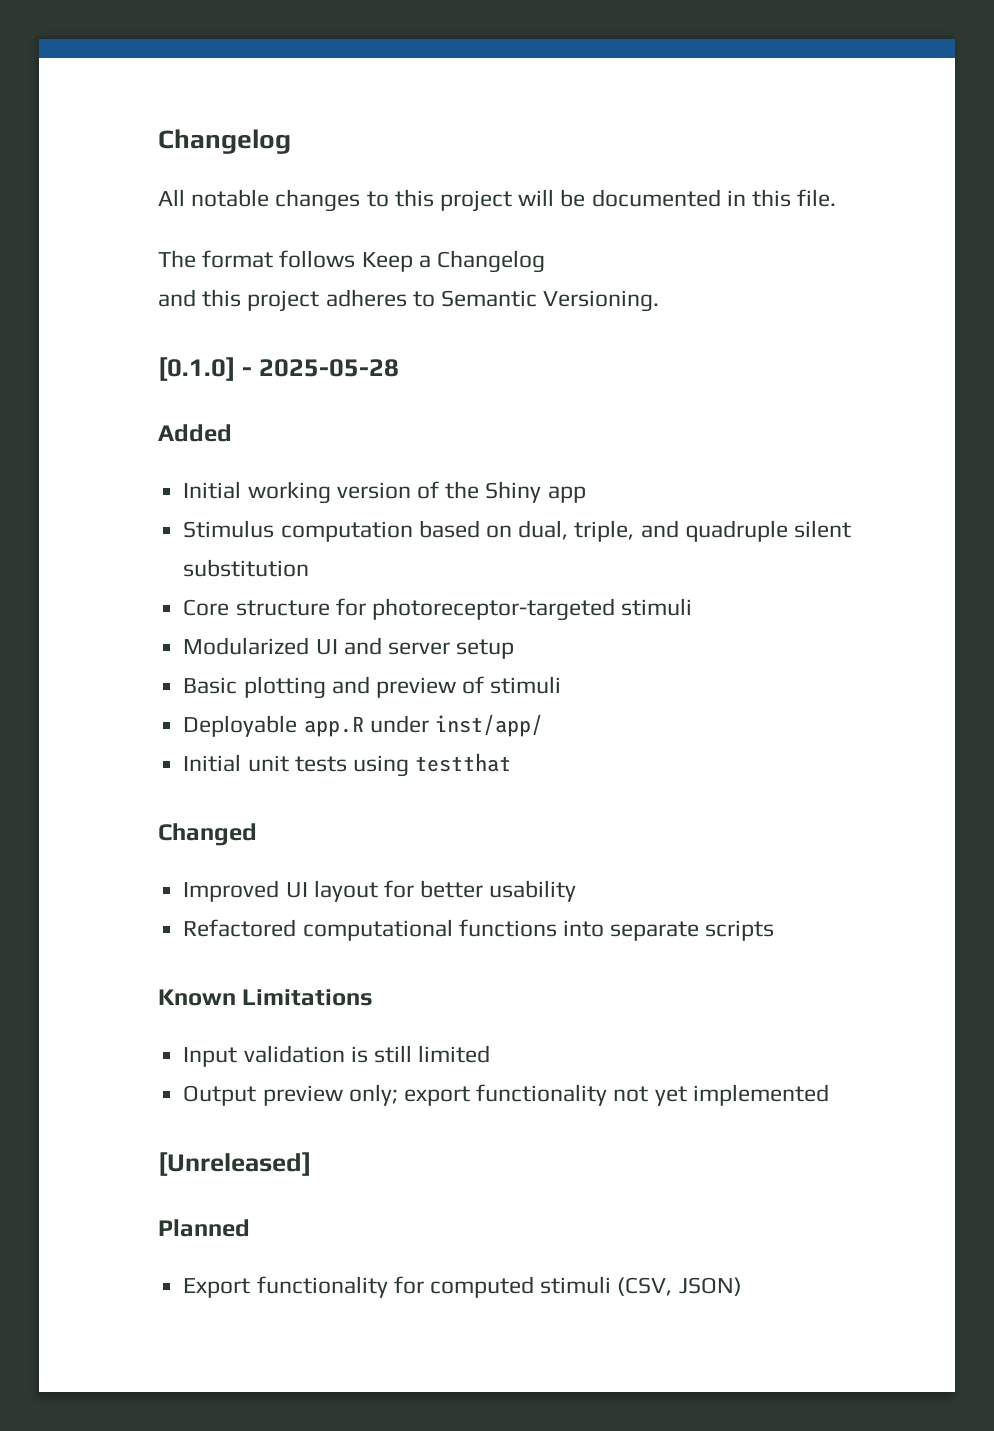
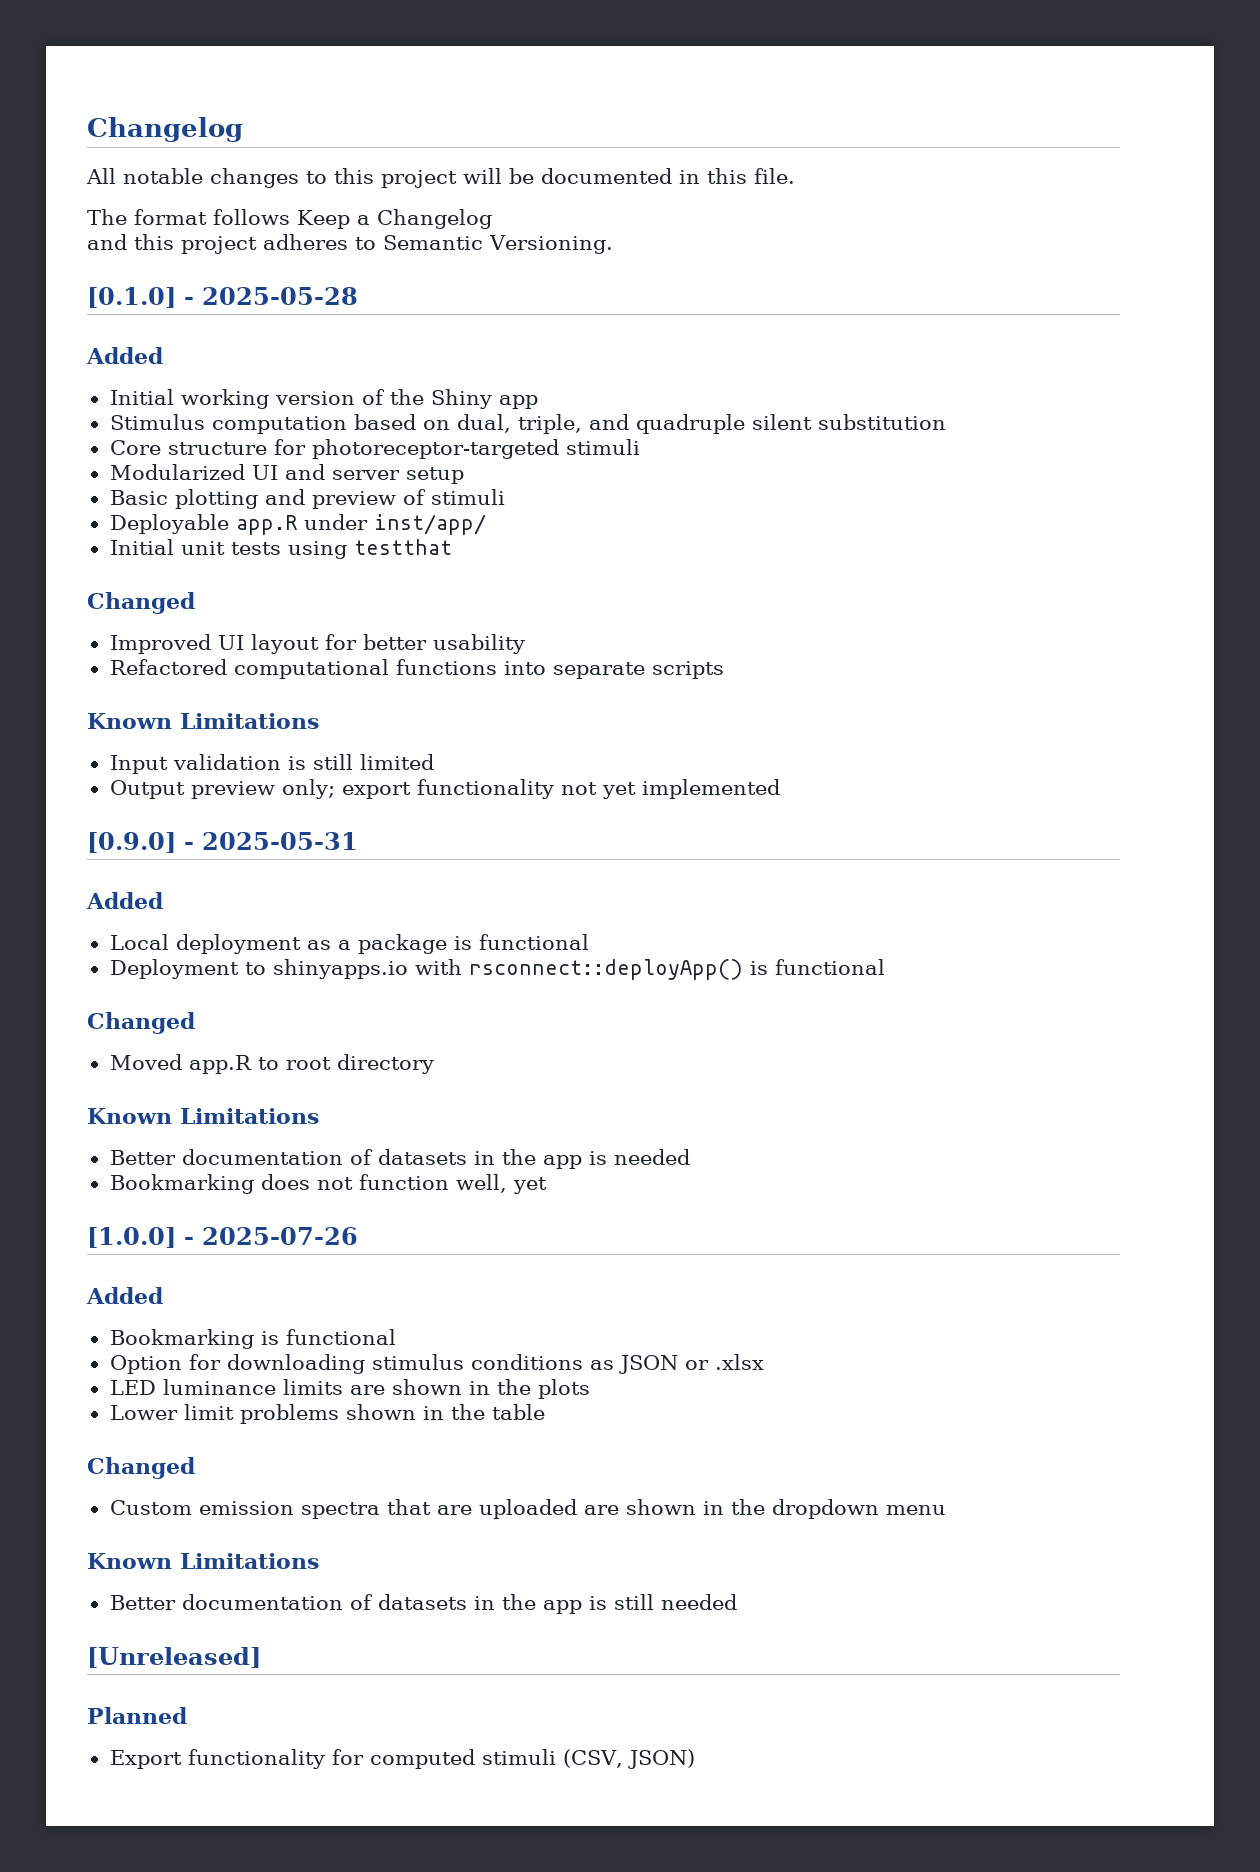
(829, 1095) none -> [87,832,358,853] [86,892,163,909] [109,934,589,954] [109,959,885,980] [87,1012,195,1034] [109,1054,434,1074] [87,1108,319,1124] [109,1149,690,1169] [109,1174,547,1194] [87,1227,358,1248] [86,1287,163,1304] [109,1329,396,1349] [109,1354,764,1374] [109,1379,590,1399] [109,1404,545,1424] [87,1457,195,1479] [109,1499,946,1519] [87,1553,319,1569] [109,1594,737,1614] // [0.9.0] - 2025-05-31 // Added // Local deployment as a package is functional // Deployment to shinyapps.io with rsconnect::deployApp() is functional // Changed // Moved app.R to root directory // Known Limitations // Better documentation of datasets in the app is needed // Bookmarking does not function well, yet // [1.0.0] - 2025-07-26 // Added // Bookmarking is functional // Option for downloading stimulus conditions as JSON or .xlsx // LED luminance limits are shown in the plots // Lower limit problems shown in the table // Changed // Custom emission spectra that are uploaded are shown in the dropdown menu // Known Limitations // Better documentation of datasets in the app is still needed

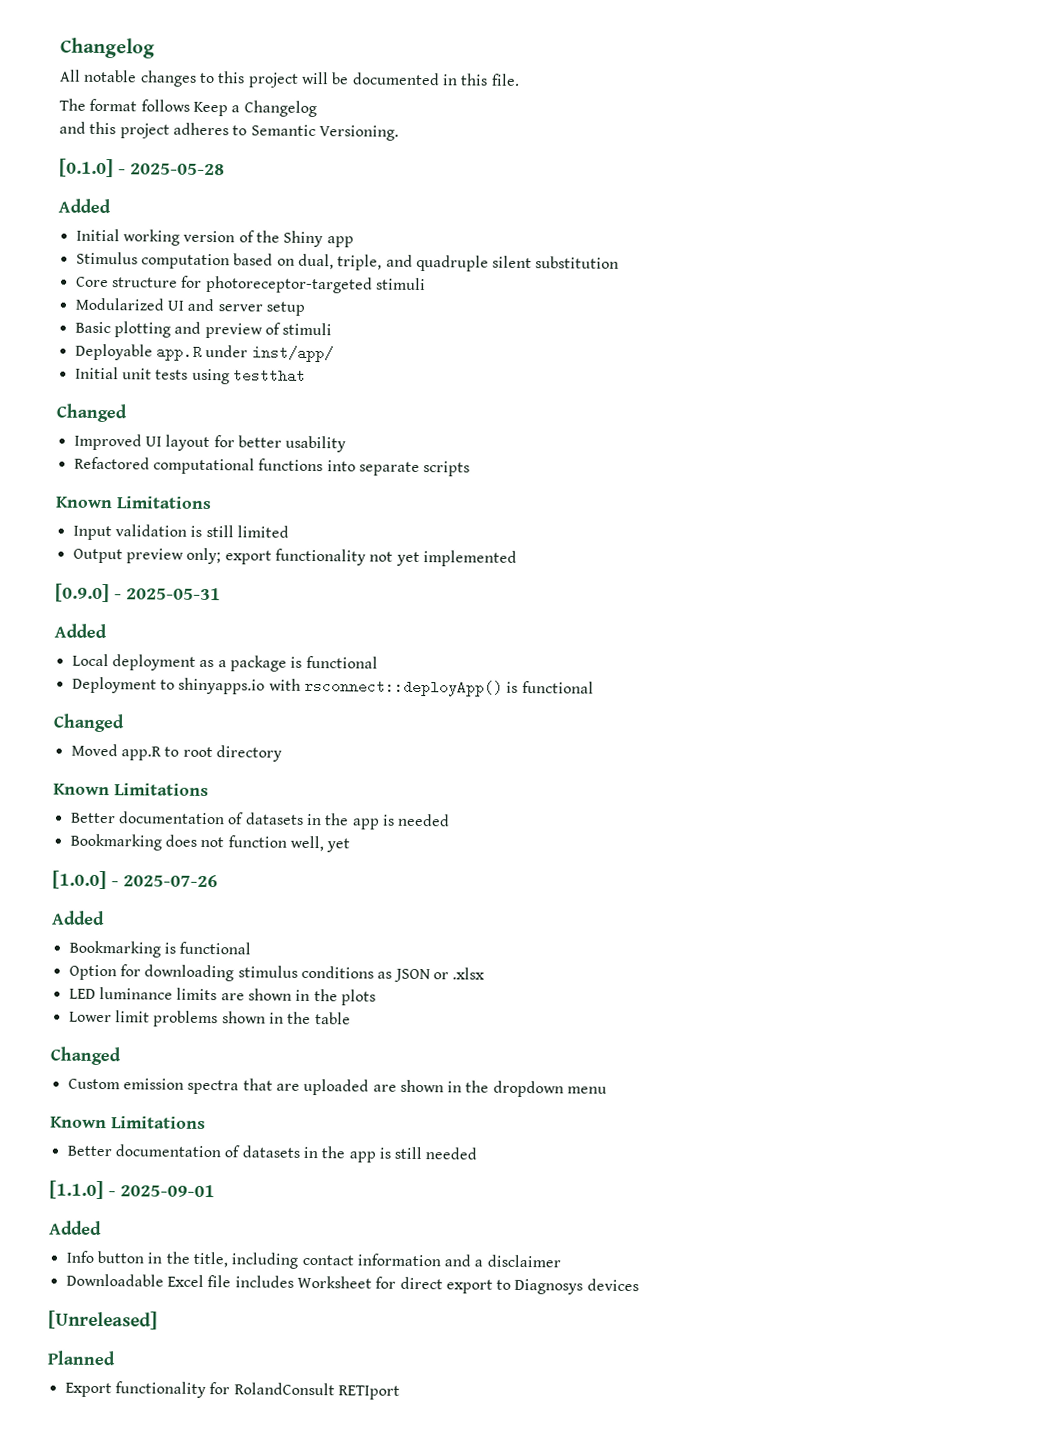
(737, 1602) none -> [49,1180,215,1200] [49,1220,102,1236] [65,1250,561,1269] [65,1273,639,1295] // [1.1.0] - 2025-09-01 // Added // Info button in the title, including contact information and a disclaimer // Downloadable Excel file includes Worksheet for direct export to Diagnosys devices
[369,1749,695,1769] computed stimuli (CSV, JSON) -> [233,1382,400,1400] RolandConsult RETIport

